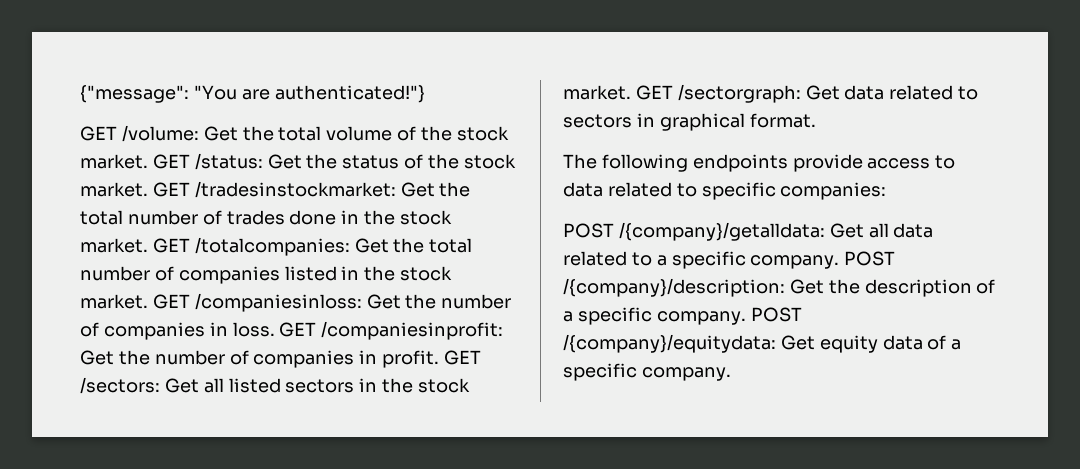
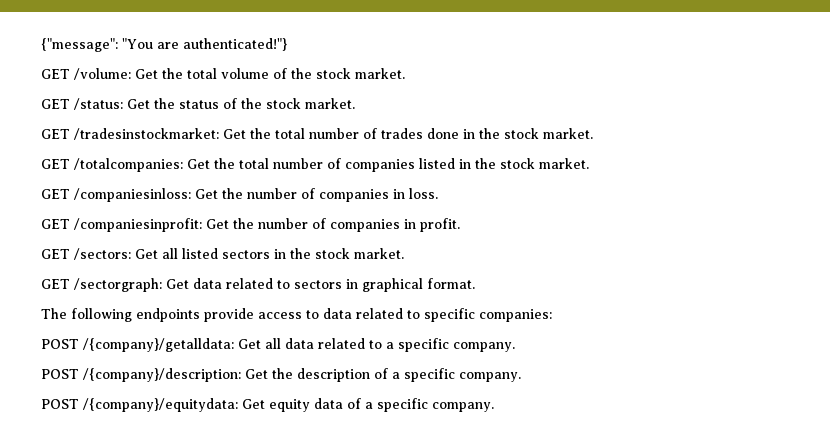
(148, 161) none -> (405, 73) //
(148, 189) none -> (355, 103) //
(148, 245) none -> (593, 133) //
(148, 301) none -> (589, 163) //
(275, 329) none -> (438, 193) //
(440, 359) none -> (460, 225) //
(631, 92) none -> (404, 253) //
(840, 262) none -> (515, 347) //
(746, 318) none -> (521, 377) //

